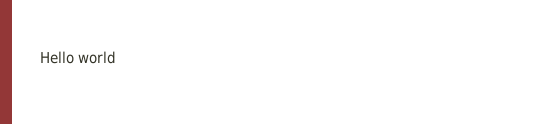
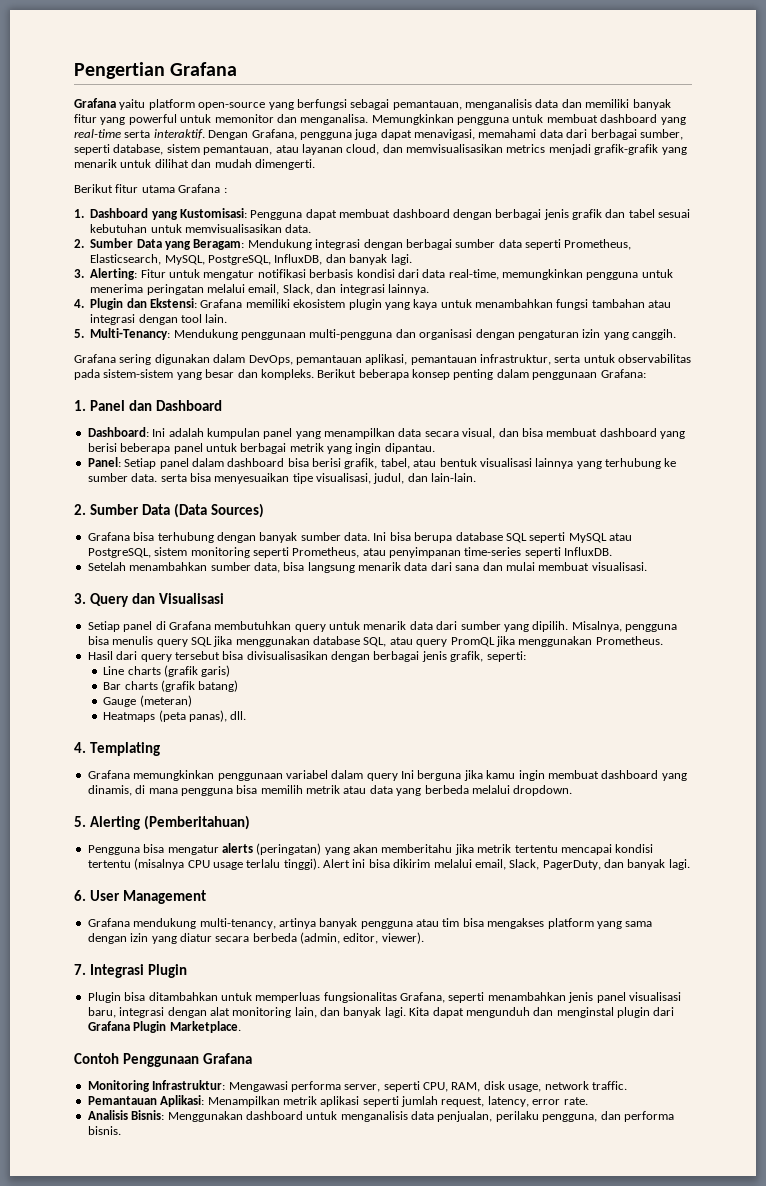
[40,51,116,64] Hello world -> [74,62,238,79] [74,98,671,110] [74,114,686,125] [74,129,683,140] [74,144,687,155] [74,159,315,170] [74,184,227,193] [74,208,691,220] [90,224,312,233] [74,238,632,250] [90,254,412,265] [74,268,673,280] [90,284,429,295] [74,298,672,310] [90,314,228,325] [74,328,676,340] [74,354,692,365] [74,369,646,380] [74,400,222,411] [87,427,685,439] [87,443,435,454] [87,457,677,469] [87,473,477,484] [74,503,264,518] [87,532,632,543] [87,547,613,558] [87,562,647,573] [74,593,224,607] [87,621,677,632] [87,636,663,647] [87,651,526,662] [103,665,231,677] [103,680,239,692] [103,695,192,707] [103,710,247,722] [74,742,160,756] [87,770,687,781] [87,785,573,796] [74,815,250,830] [87,843,654,855] [87,858,690,870] [74,890,206,904] [87,918,653,929] [87,932,424,944] [74,964,187,978] [87,992,681,1003] [87,1007,675,1018] [87,1021,241,1033] [74,1053,252,1067] [87,1080,627,1092] [87,1095,588,1107] [87,1110,674,1122] [87,1126,121,1135] Pengertian Grafana // Grafana yaitu platform open-source yang berfungsi sebagai pemantauan, menganalisis data dan memiliki banyak fitur yang powerful untuk memonitor dan menganalisa. Memungkinkan pengguna untuk membuat dashboard yang real-time serta interaktif. Dengan Grafana, pengguna juga dapat menavigasi, memahami data dari berbagai sumber, seperti database, sistem pemantauan, atau layanan cloud, dan memvisualisasikan metrics menjadi grafik-grafik yang menarik untuk dilihat dan mudah dimengerti. // Berikut fitur utama Grafana : // 1. Dashboard yang Kustomisasi: Pengguna dapat membuat dashboard dengan berbagai jenis grafik dan tabel sesuai kebutuhan untuk memvisualisasikan data. // 2. Sumber Data yang Beragam: Mendukung integrasi dengan berbagai sumber data seperti Prometheus, Elasticsearch, MySQL, PostgreSQL, InfluxDB, dan banyak lagi. // 3. Alerting: Fitur untuk mengatur notifikasi berbasis kondisi dari data real-time, memungkinkan pengguna untuk menerima peringatan melalui email, Slack, dan integrasi lainnya. // 4. Plugin dan Ekstensi: Grafana memiliki ekosistem plugin yang kaya untuk menambahkan fungsi tambahan atau integrasi dengan tool lain. // 5. Multi-Tenancy: Mendukung penggunaan multi-pengguna dan organisasi dengan pengaturan izin yang canggih. // Grafana sering digunakan dalam DevOps, pemantauan aplikasi, pemantauan infrastruktur, serta untuk observabilitas pada sistem-sistem yang besar dan kompleks. Berikut beberapa konsep penting dalam penggunaan Grafana: // 1. Panel dan Dashboard // Dashboard: Ini adalah kumpulan panel yang menampilkan data secara visual, dan bisa membuat dashboard yang berisi beberapa panel untuk berbagai metrik yang ingin dipantau. // Panel: Setiap panel dalam dashboard bisa berisi grafik, tabel, atau bentuk visualisasi lainnya yang terhubung ke sumber data. serta bisa menyesuaikan tipe visualisasi, judul, dan lain-lain. // 2. Sumber Data (Data Sources) // Grafana bisa terhubung dengan banyak sumber data. Ini bisa berupa database SQL seperti MySQL atau PostgreSQL, sistem monitoring seperti Prometheus, atau penyimpanan time-series seperti InfluxDB. // Setelah menambahkan sumber data, bisa langsung menarik data dari sana dan mulai membuat visualisasi. // 3. Query dan Visualisasi // Setiap panel di Grafana membutuhkan query untuk menarik data dari sumber yang dipilih. Misalnya, pengguna bisa menulis query SQL jika menggunakan database SQL, atau query PromQL jika menggunakan Prometheus. // Hasil dari query tersebut bisa divisualisasikan dengan berbagai jenis grafik, seperti: // Line charts (grafik garis) // Bar charts (grafik batang) // Gauge (meteran) // Heatmaps (peta panas), dll. // 4. Templating // Grafana memungkinkan penggunaan variabel dalam query Ini berguna jika kamu ingin membuat dashboard yang dinamis, di mana pengguna bisa memilih metrik atau data yang berbeda melalui dropdown. // 5. Alerting (Pemberitahuan) // Pengguna bisa mengatur alerts (peringatan) yang akan memberitahu jika metrik tertentu mencapai kondisi tertentu (misalnya CPU usage terlalu tinggi). Alert ini bisa dikirim melalui email, Slack, PagerDuty, dan banyak lagi. // 6. User Management // Grafana mendukung multi-tenancy, artinya banyak pengguna atau tim bisa mengakses platform yang sama dengan izin yang diatur secara berbeda (admin, editor, viewer). // 7. Integrasi Plugin // Plugin bisa ditambahkan untuk memperluas fungsionalitas Grafana, seperti menambahkan jenis panel visualisasi baru, integrasi dengan alat monitoring lain, dan banyak lagi. Kita dapat mengunduh dan menginstal plugin dari Grafana Plugin Marketplace. // Contoh Penggunaan Grafana // Monitoring Infrastruktur: Mengawasi performa server, seperti CPU, RAM, disk usage, network traffic. // Pemantauan Aplikasi: Menampilkan metrik aplikasi seperti jumlah request, latency, error rate. // Analisis Bisnis: Menggunakan dashboard untuk menganalisis data penjualan, perilaku pengguna, dan performa bisnis.

